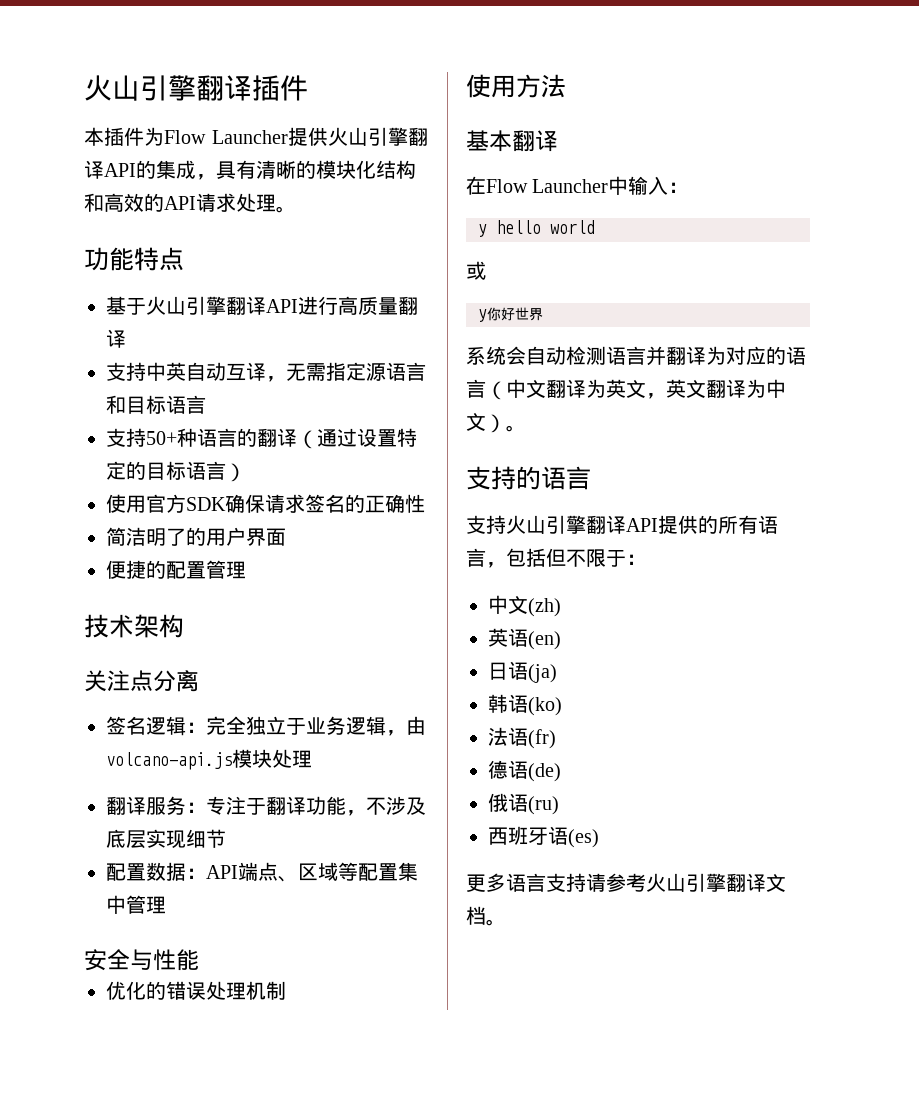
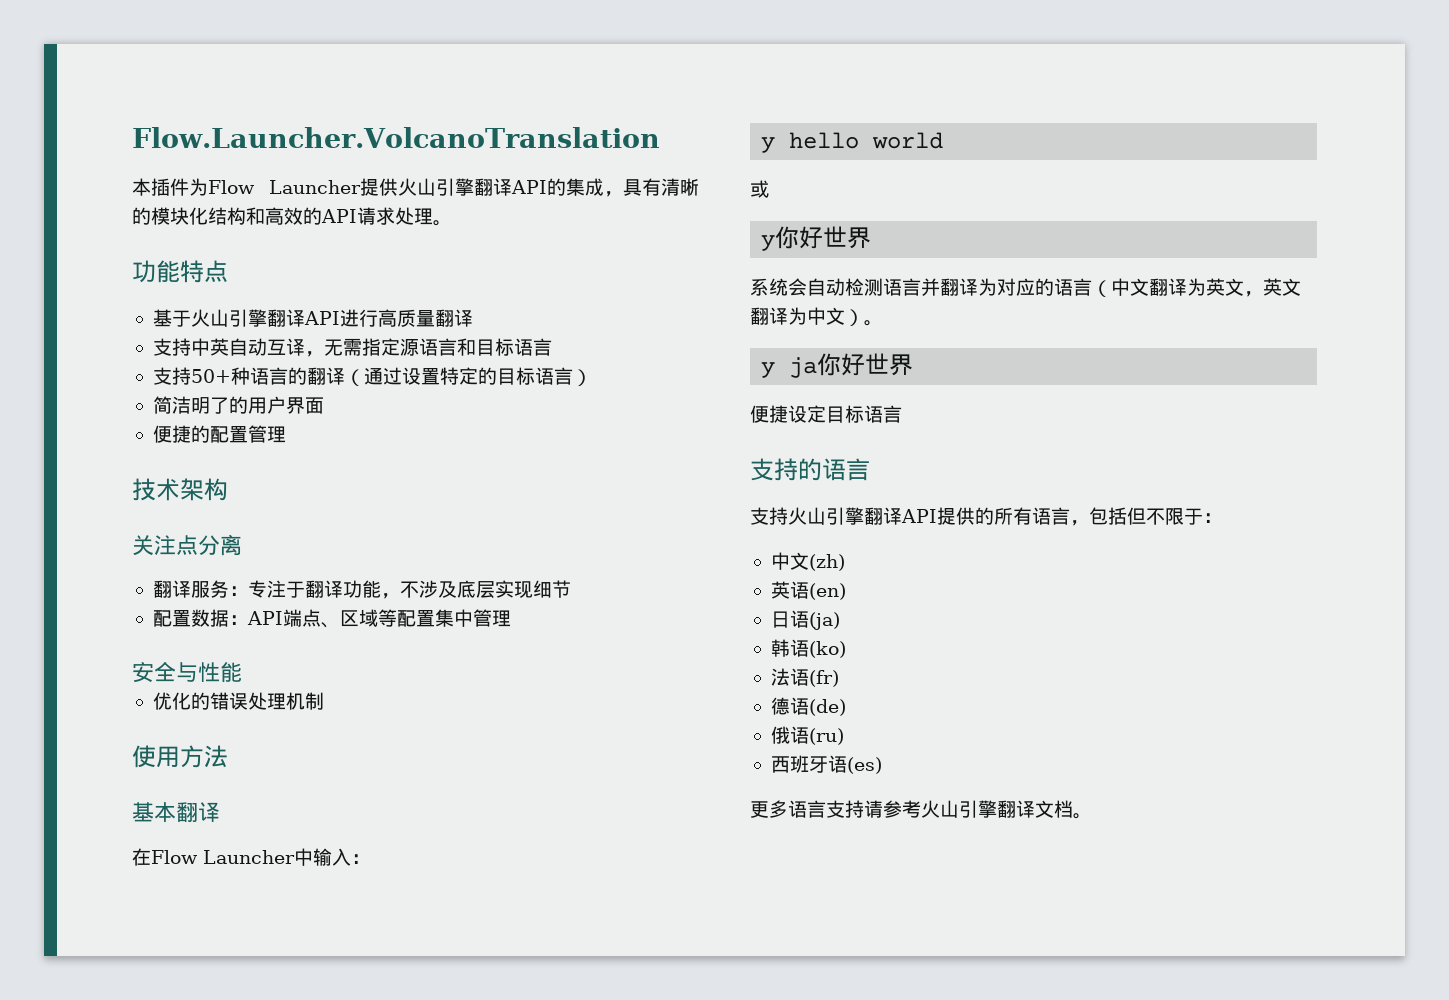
[84,75,308,101] 火山引擎翻译插件 -> [132,127,660,148] Flow.Launcher.VolcanoTranslation
[106,494,425,513] // 使用官方SDK确保请求签名的正确性 -> (592, 377) none
[106,716,426,736] [106,749,312,770] // 签名逻辑：完全独立于业务逻辑，由volcano-api.js模块处理 -> (242, 545) none
(526, 428) none -> [761,353,914,378] [750,405,902,423] // y ja你好世界 // 便捷设定目标语言

